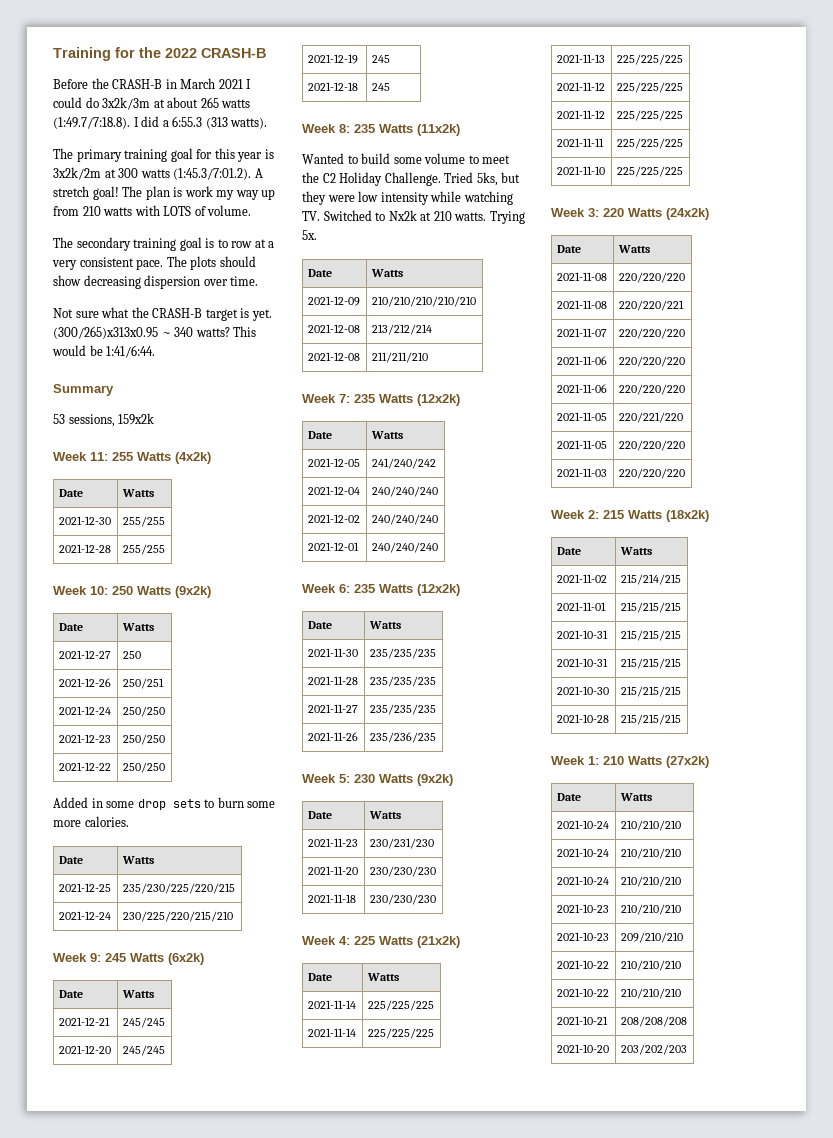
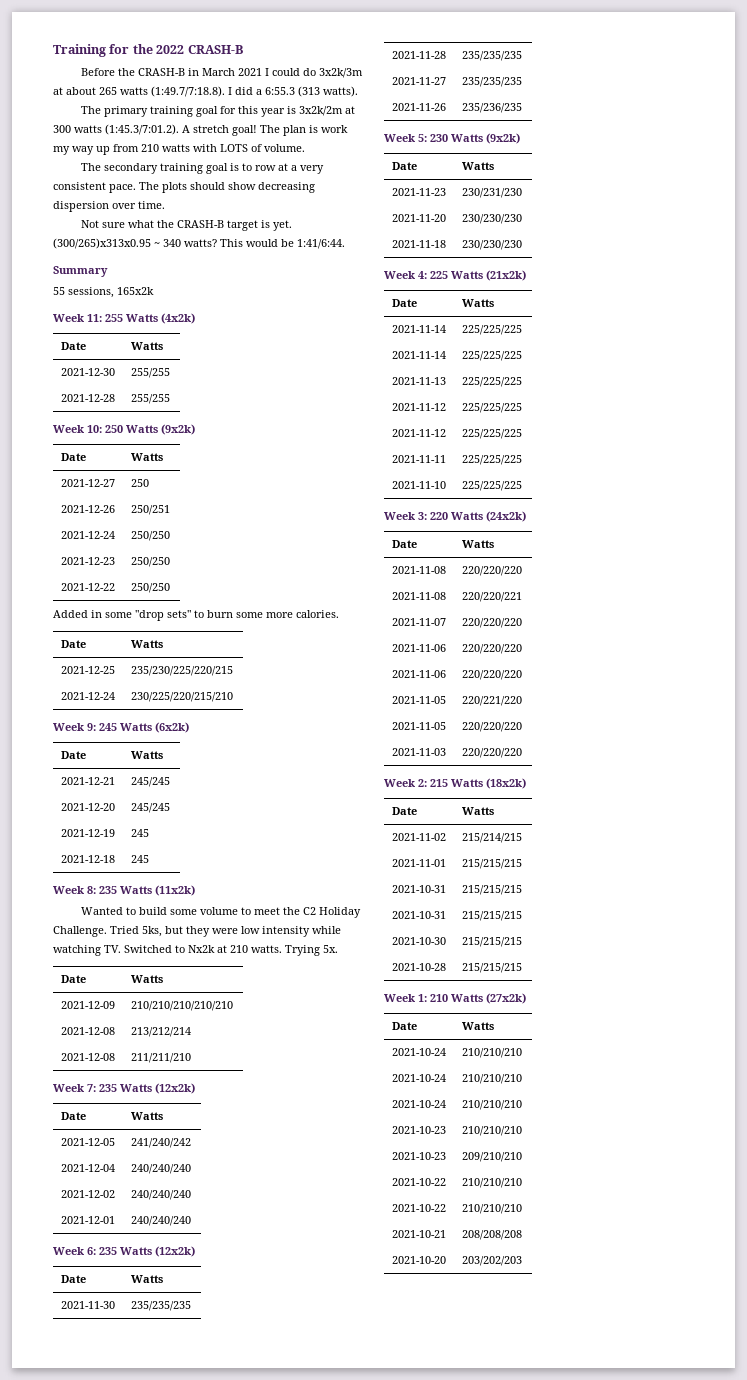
[53,413,155,427] 53 sessions, 159x2k -> [53,287,154,298] 55 sessions, 165x2k
[137,799,201,810] drop sets -> [135,610,191,621] "drop sets"

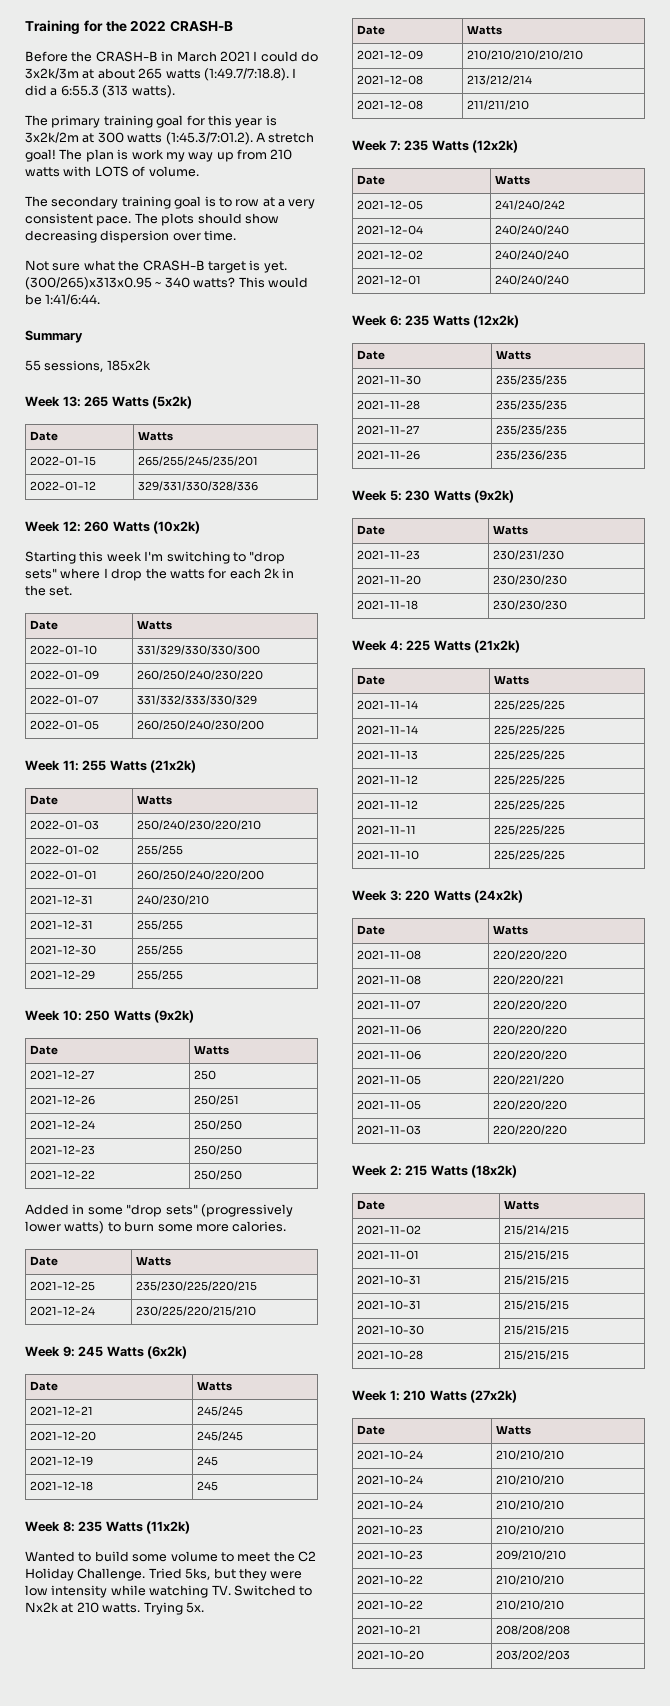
[117,287,154,295] 165x2k -> [106,360,151,371] [25,396,193,409] [30,431,59,441] [138,431,174,441] [30,456,97,466] [138,456,259,466] [30,481,97,491] [138,481,259,491] [25,521,201,534] [25,551,286,564] [25,568,295,581] [25,585,73,596] [30,620,59,630] [137,620,173,630] [30,645,98,655] [137,645,261,655] [30,670,100,680] [137,670,264,680] [30,695,99,705] [137,695,258,705] [30,720,100,730] [137,720,265,730] 185x2k // Week 13: 265 Watts (5x2k) // Date | Watts // 2022-01-15 | 265/255/245/235/201 // 2022-01-12 | 329/331/330/328/336 // Week 12: 260 Watts (10x2k) // Starting this week I'm switching to "drop sets" where I drop the watts for each 2k in the set. // Date | Watts // 2022-01-10 | 331/329/330/330/300 // 2022-01-09 | 260/250/240/230/220 // 2022-01-07 | 331/332/333/330/329 // 2022-01-05 | 260/250/240/230/200
[161,313,195,324] [60,342,86,350] [130,342,163,350] (4x2k) // Date | Watts -> [150,760,197,773] [30,795,59,805] [137,795,173,805] [30,820,100,830] [137,820,262,830] [30,845,100,855] [137,845,184,855] [30,870,98,880] [137,870,265,880] [30,895,94,905] [137,895,210,905] [30,920,94,930] [137,920,184,930] (21x2k) // Date | Watts // 2022-01-03 | 250/240/230/220/210 // 2022-01-02 | 255/255 // 2022-01-01 | 260/250/240/220/200 // 2021-12-31 | 240/230/210 // 2021-12-31 | 255/255
[60,394,115,402] 2021-12-28 -> [30,970,96,980] 2021-12-29
(191, 614) none -> [200,1204,293,1217] [25,1221,105,1234] (progressively lower watts)

